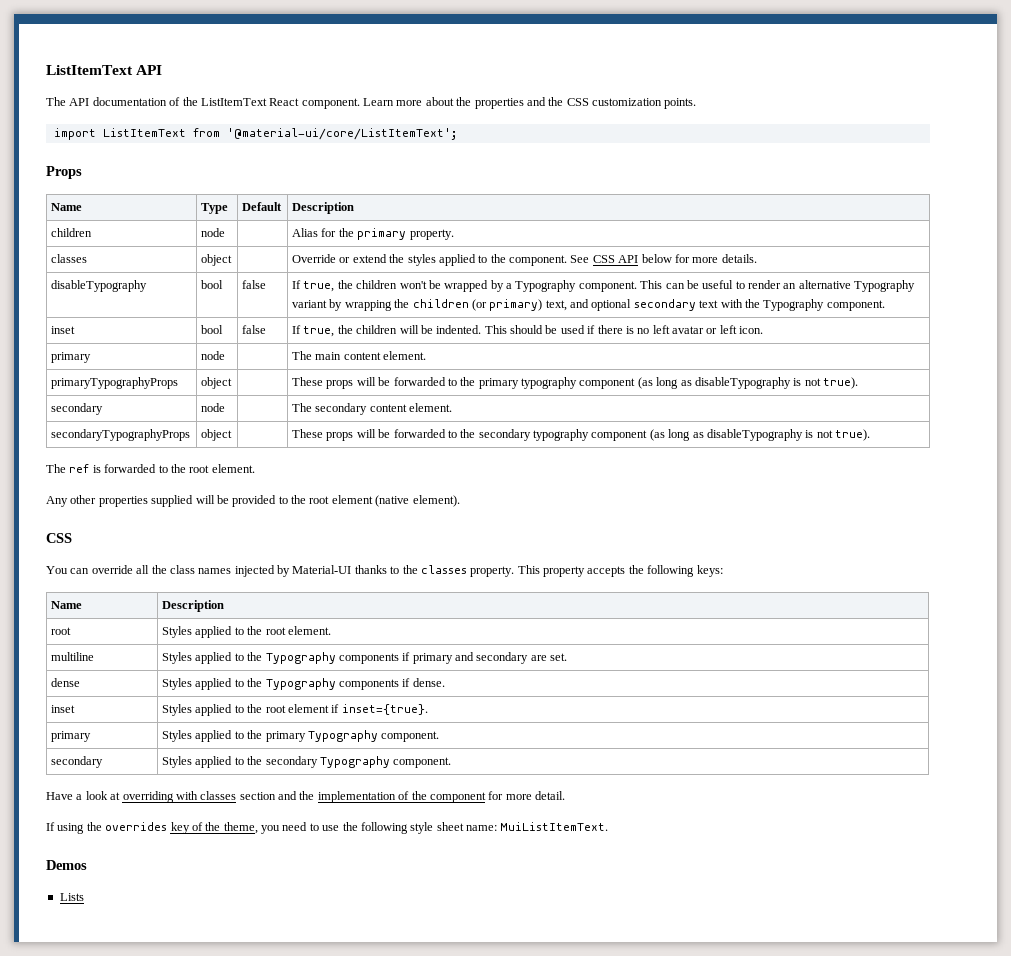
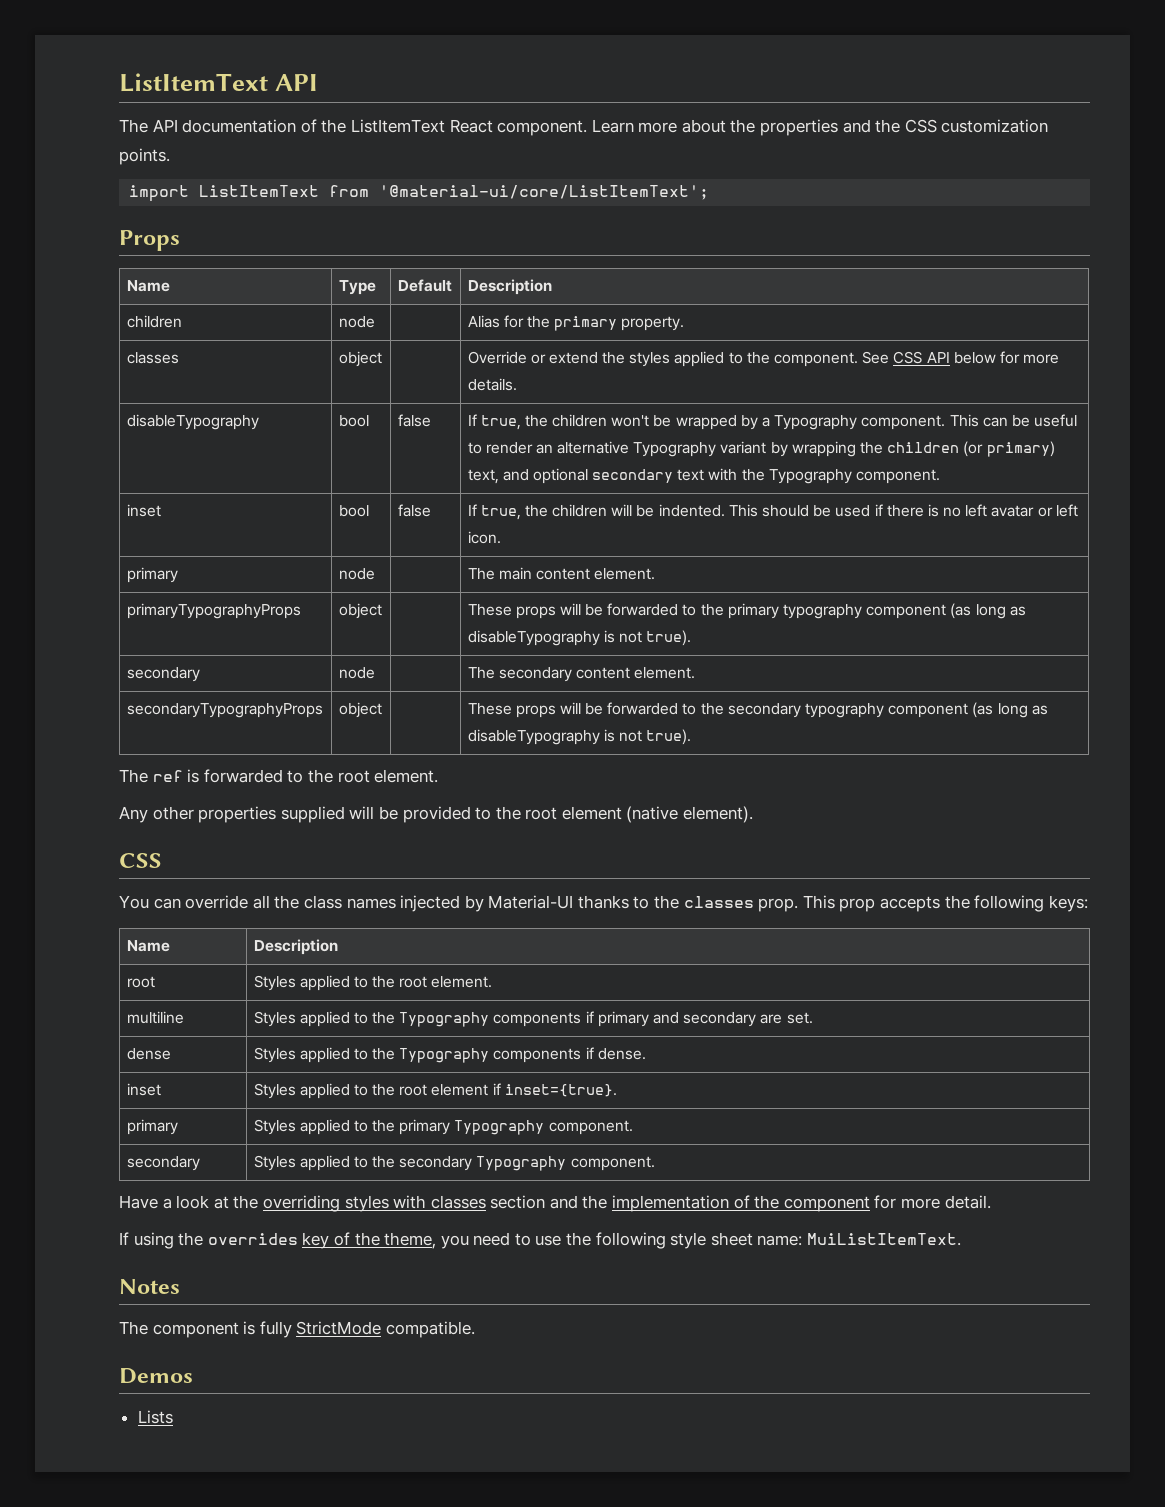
[470,565,585,577] property. This property -> [758,895,876,912] prop. This prop
[122,791,174,803] overriding -> [233,1195,389,1212] the overriding styles
(609, 826) none -> [119,1279,180,1294] [119,1321,475,1338] // Notes // The component is fully StrictMode compatible.

